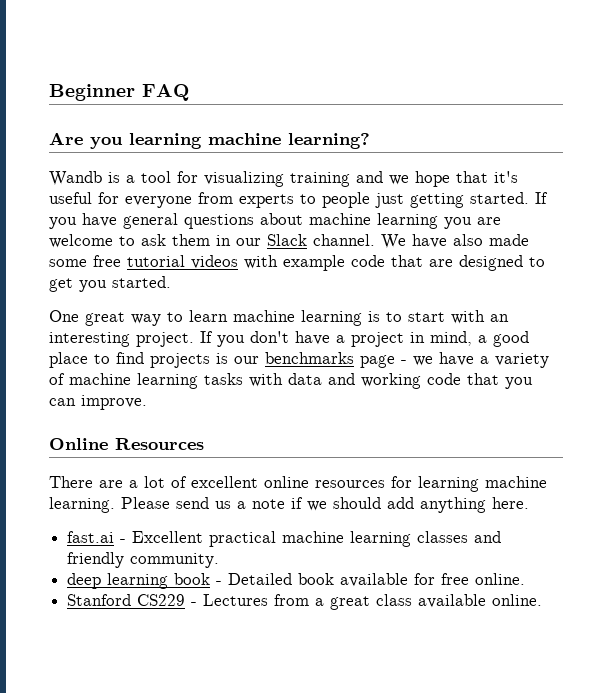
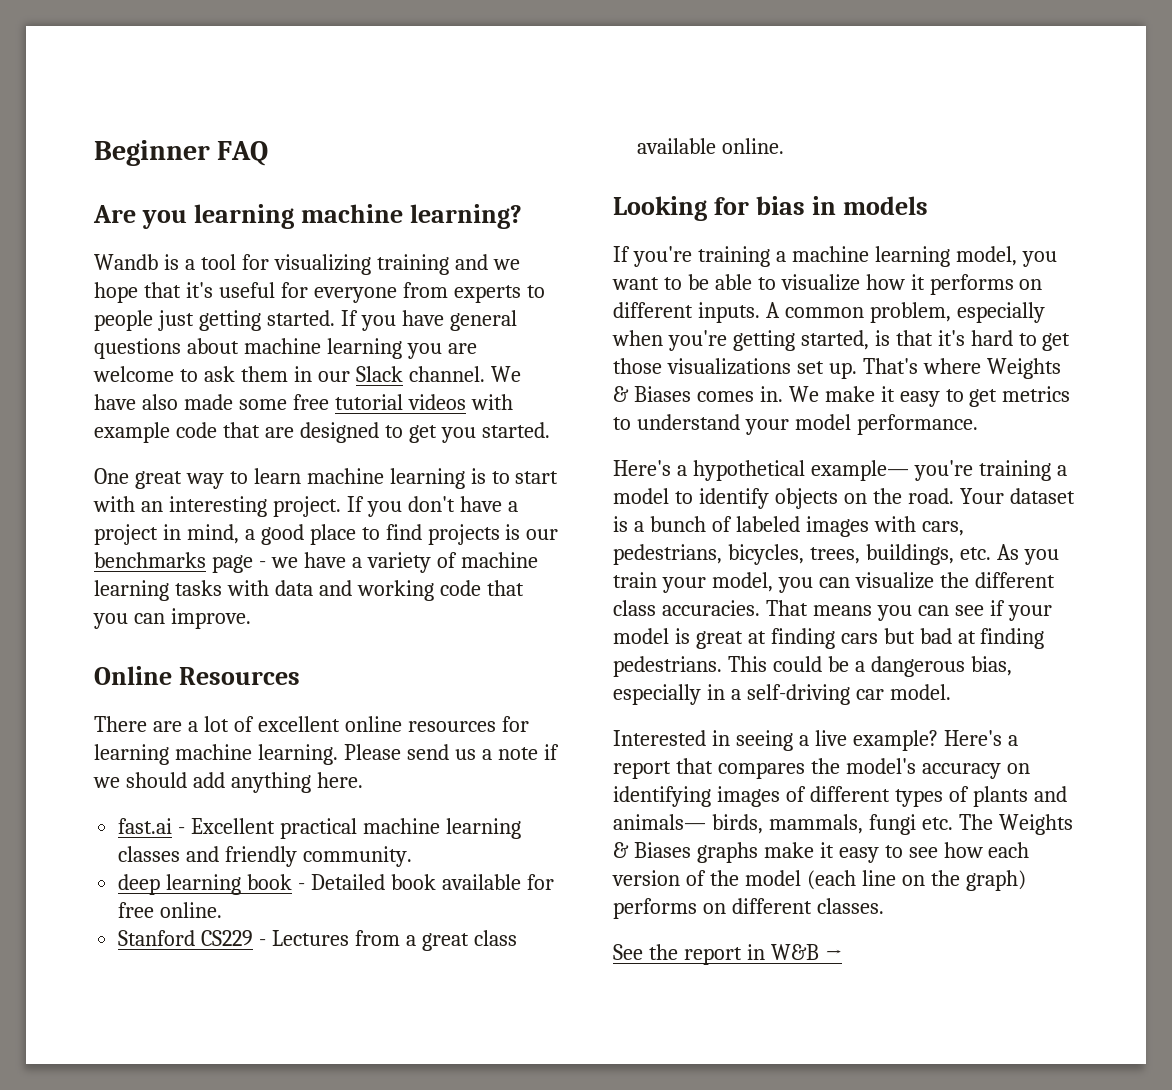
(543, 600) none -> [613,196,928,221] [613,246,1057,267] [612,274,1043,295] [613,302,1045,323] [612,330,1071,351] [613,358,1061,379] [613,386,1071,407] [613,414,978,435] [613,460,1067,481] [613,488,1075,509] [613,516,964,537] [613,544,1059,565] [613,572,1055,593] [613,600,1052,621] [613,628,1045,649] [613,656,1012,677] [613,684,951,705] [613,730,1018,751] [613,758,1030,779] [613,786,1067,807] [613,814,1073,835] [613,842,1030,863] [612,870,1026,891] [613,898,884,919] [613,944,842,965] // Looking for bias in models // If you're training a machine learning model, you want to be able to visualize how it performs on different inputs. A common problem, especially when you're getting started, is that it's hard to get those visualizations set up. That's where Weights & Biases comes in. We make it easy to get metrics to understand your model performance. // Here's a hypothetical example— you're training a model to identify objects on the road. Your dataset is a bunch of labeled images with cars, pedestrians, bicycles, trees, buildings, etc. As you train your model, you can visualize the different class accuracies. That means you can see if your model is great at finding cars but bad at finding pedestrians. This could be a dangerous bias, especially in a self-driving car model. // Interested in seeing a live example? Here's a report that compares the model's accuracy on identifying images of different types of plants and animals— birds, mammals, fungi etc. The Weights & Biases graphs make it easy to see how each version of the model (each line on the graph) performs on different classes. // See the report in W&B →

